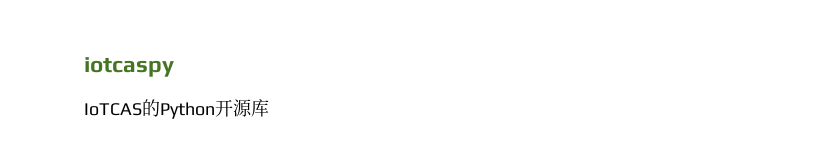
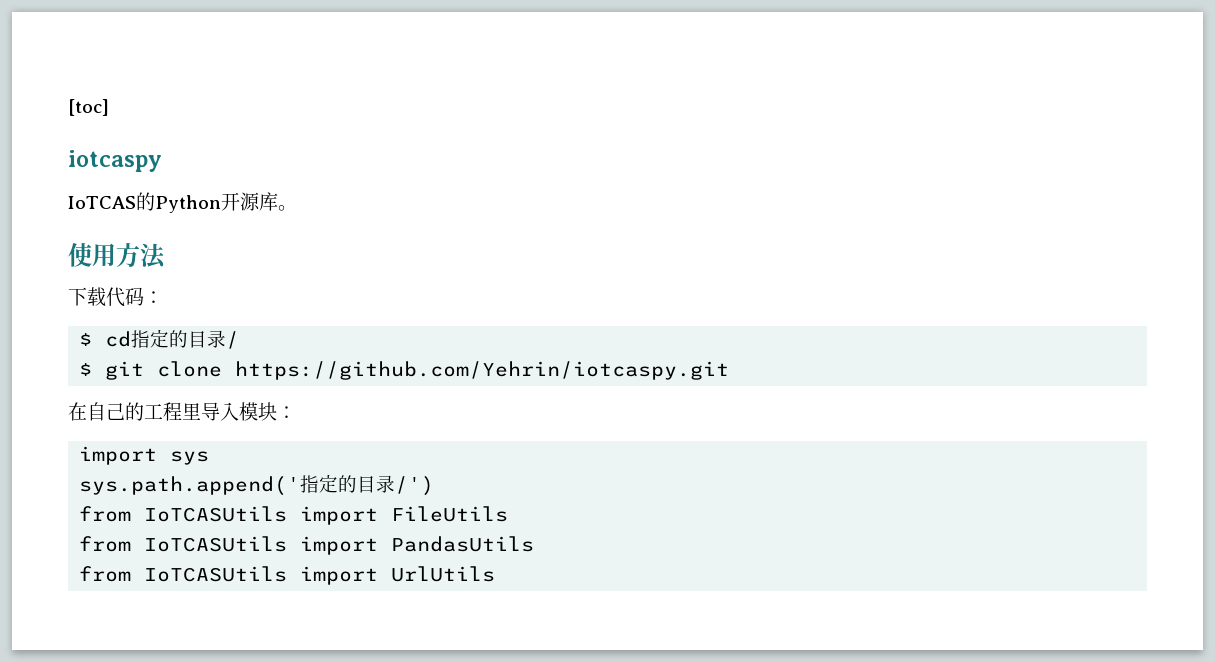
(84, 67) none -> [68,99,109,116] [toc] //
(269, 108) none -> [277,205,297,211] [68,242,166,269] [68,287,163,307] [79,329,240,349] [79,361,730,380] [68,402,296,421] [79,446,210,465] [79,474,435,496] [79,506,509,525] [79,536,535,555] [79,566,496,585] 。 // 使用方法 // 下载代码： // $ cd指定的目录/ // $ git clone https://github.com/Yehrin/iotcaspy.git // 在自己的工程里导入模块： // import sys // sys.path.append('指定的目录/') // from IoTCASUtils import FileUtils // from IoTCASUtils import PandasUtils // from IoTCASUtils import UrlUtils

